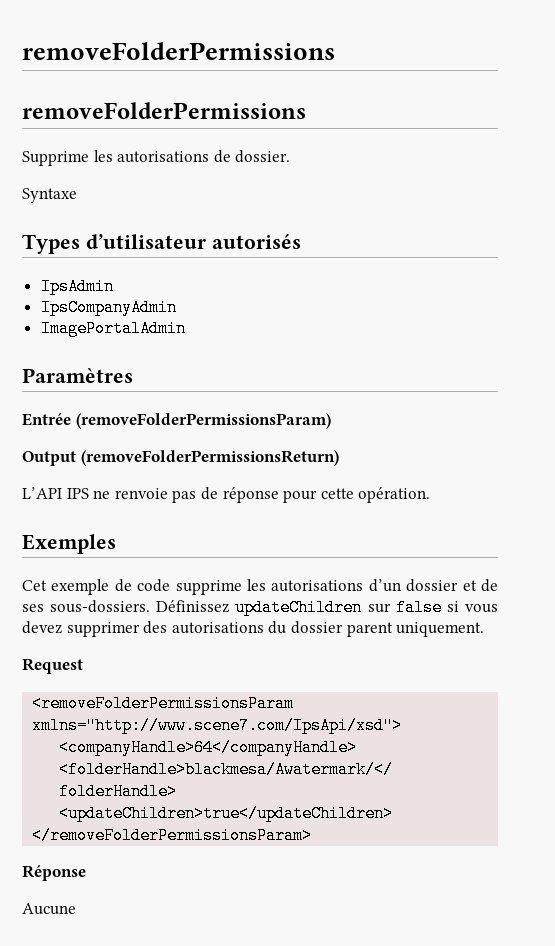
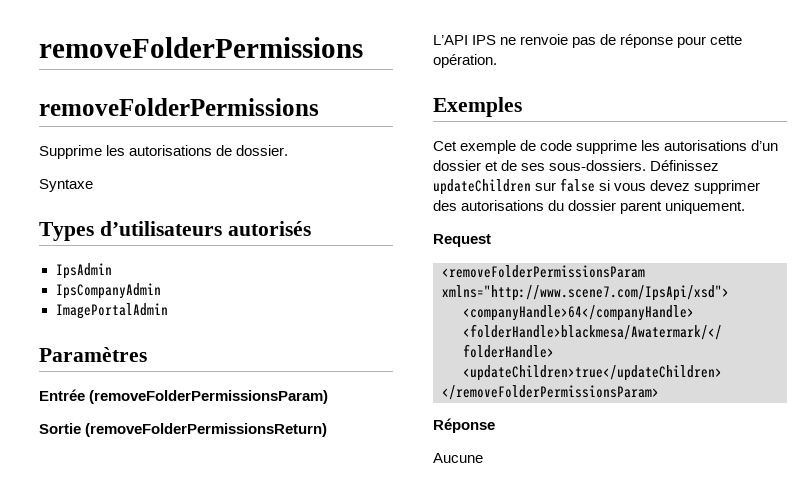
[85,234,206,249] d’utilisateur -> [99,221,222,236] d’utilisateurs
[22,451,76,466] Output -> [39,423,81,434] Sortie

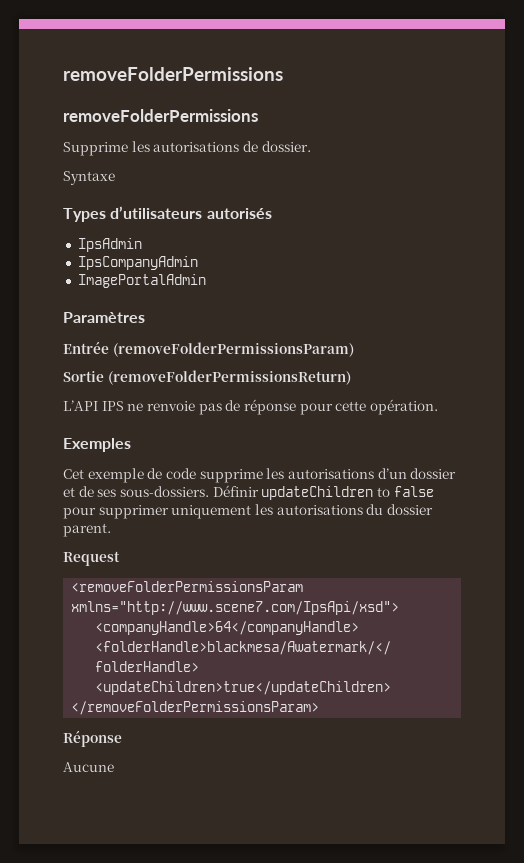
[650,160,720,171] [433,178,761,195] [433,200,457,211] Définissez updateChildren sur false si vous devez supprimer des -> [212,485,434,500] [63,504,273,519] Définir updateChildren to false pour supprimer uniquement les
[620,200,746,214] parent uniquement. -> [63,523,111,537] parent.

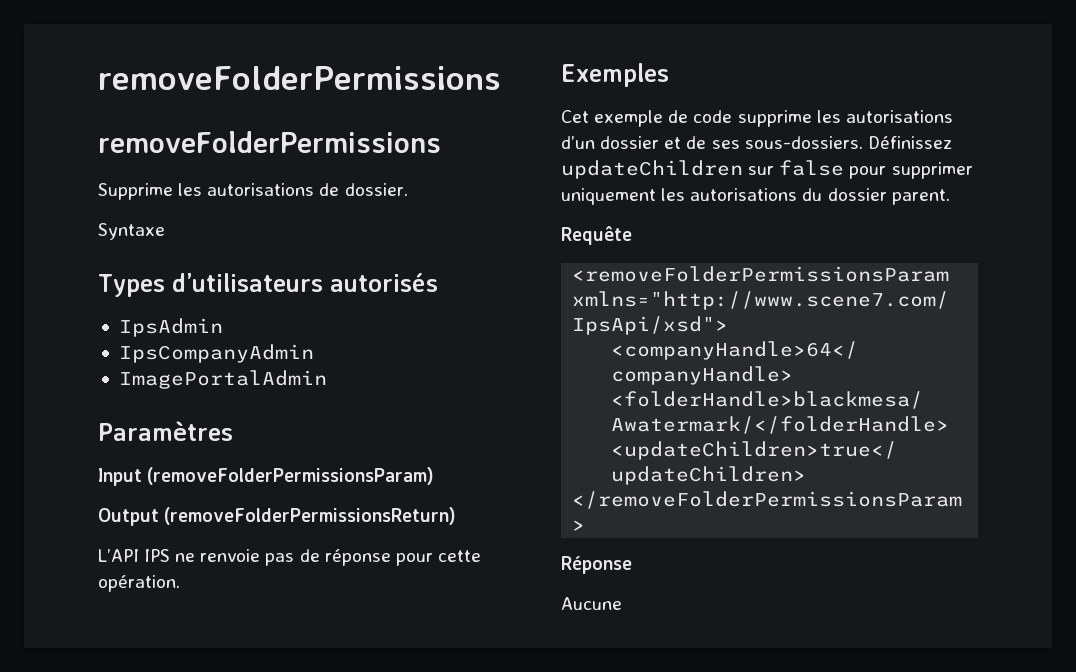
[63,341,109,354] Entrée -> [98,468,142,486] Input
[63,371,104,382] Sortie -> [98,508,159,526] Output
[212,485,390,500] Définir updateChildren to -> [867,136,952,149] [561,160,775,179] Définissez updateChildren sur
[63,551,120,566] Request -> [561,226,632,245] Requête

